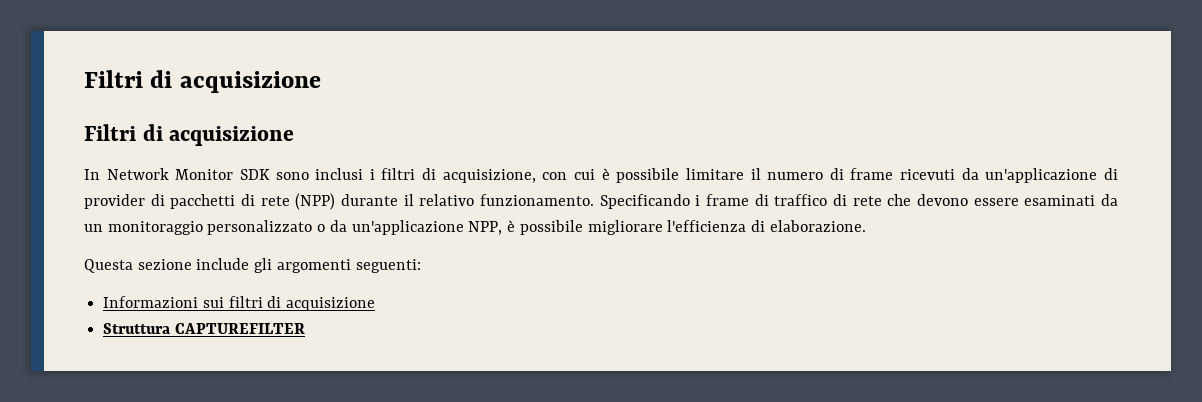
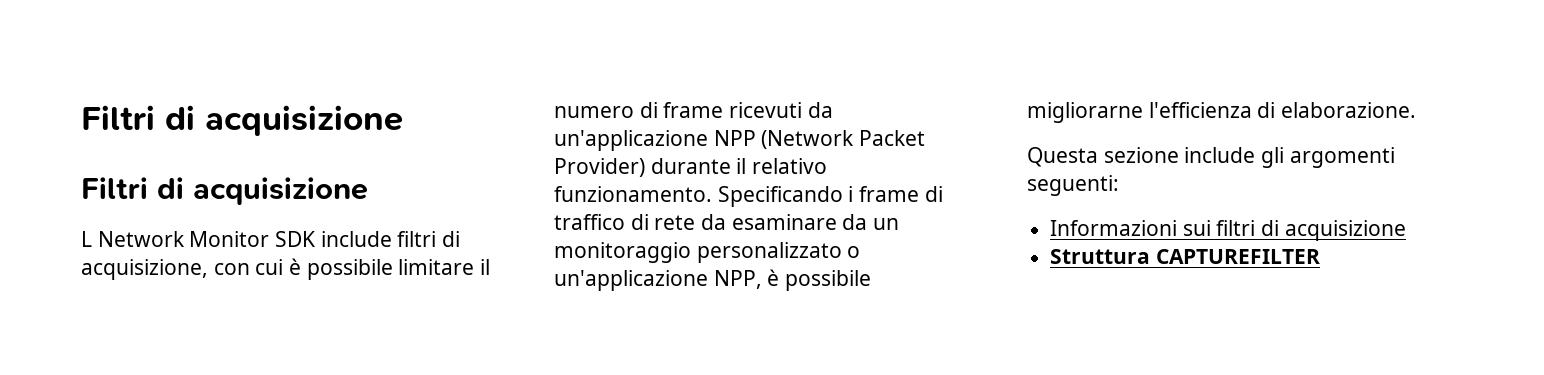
[84,169,100,180] In -> [81,231,92,247] L
[275,168,375,180] sono inclusi i -> [320,231,392,247] include
[1103,168,1118,180] [84,193,336,210] di provider di pacchetti di rete (NPP) -> [713,130,926,149] [554,158,645,177] NPP (Network Packet Provider)
[887,194,1096,206] che devono essere esaminati -> [701,214,837,230] da esaminare
[329,220,347,232] da -> (861, 252) none
[587,220,663,235] migliorare -> [1027,102,1143,123] migliorarne

